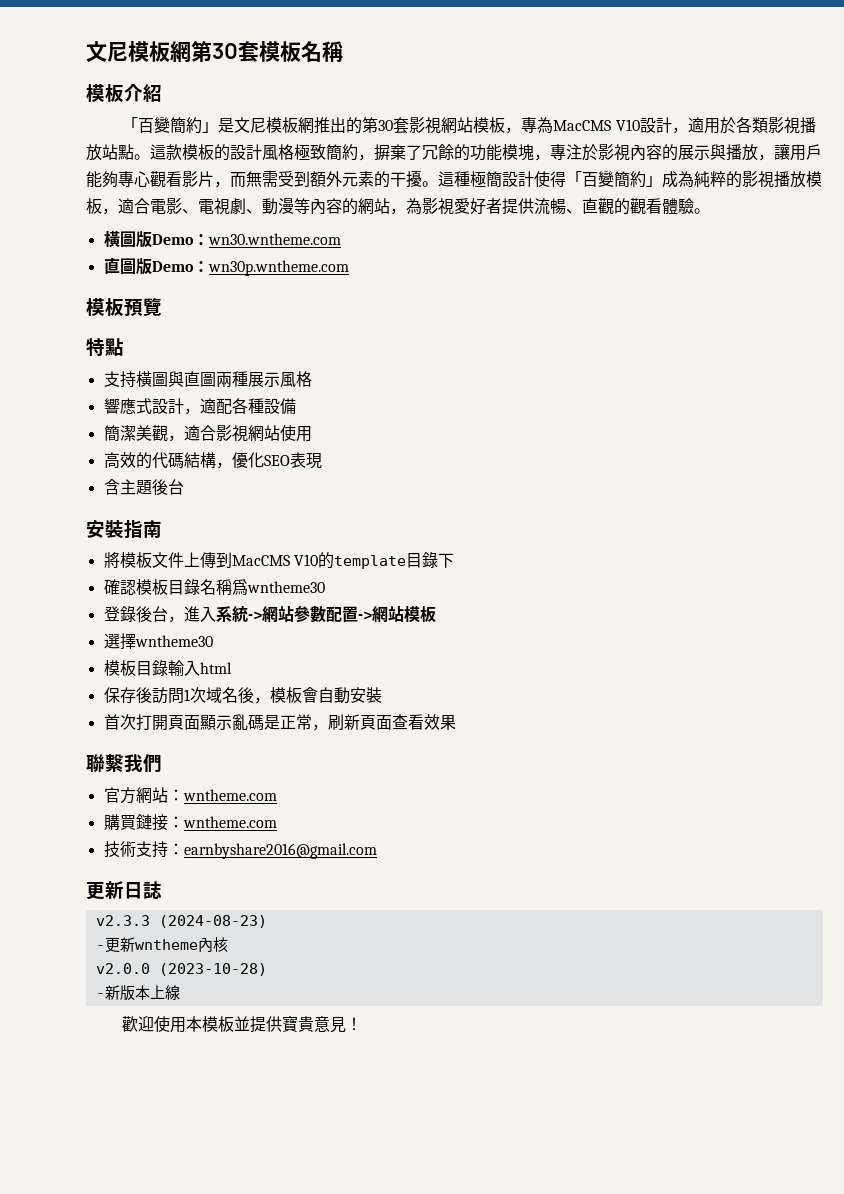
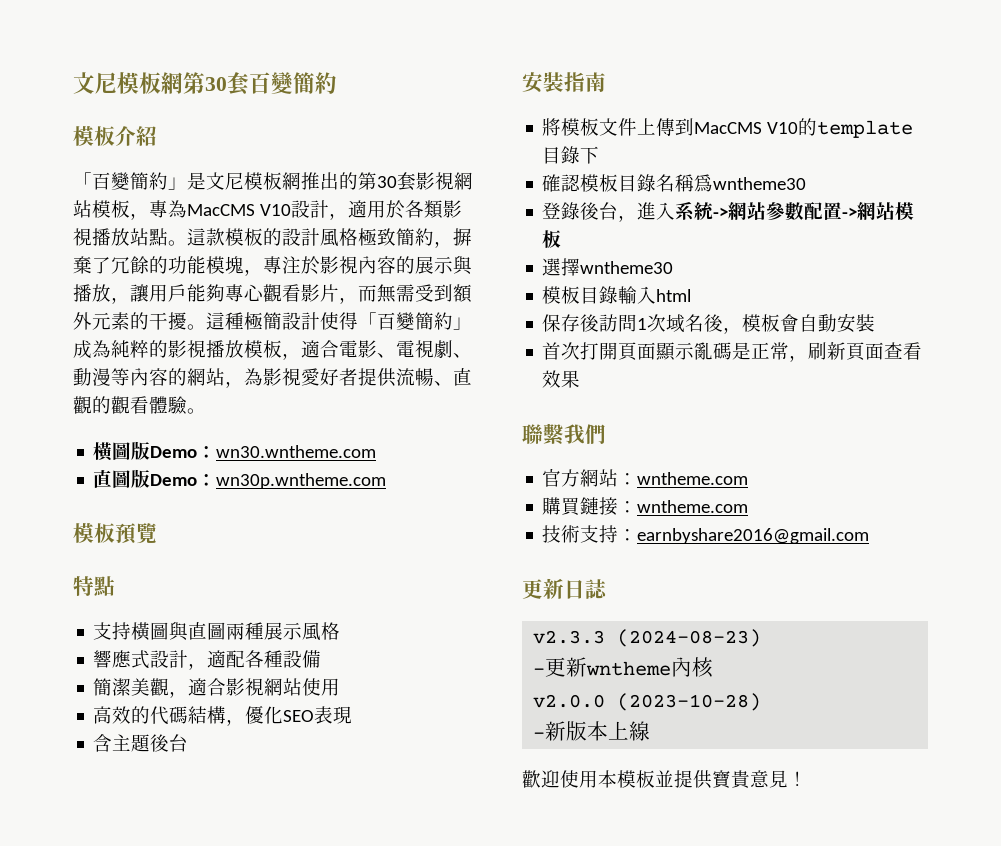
[259,41,343,62] 模板名稱 -> [249,72,337,94] 百變簡約

